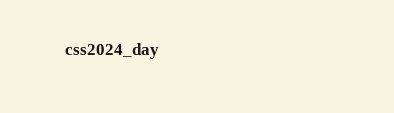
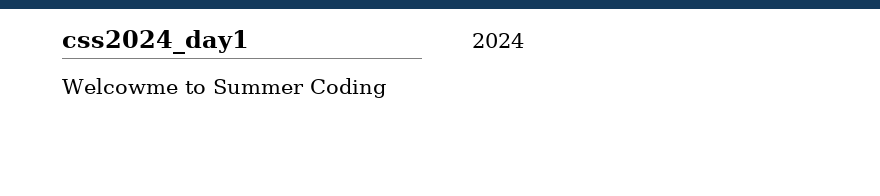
[65,43,159,59] css2024_day -> [62,30,249,54] [62,78,386,98] [472,33,524,48] css2024_day1 // Welcowme to Summer Coding 2024

